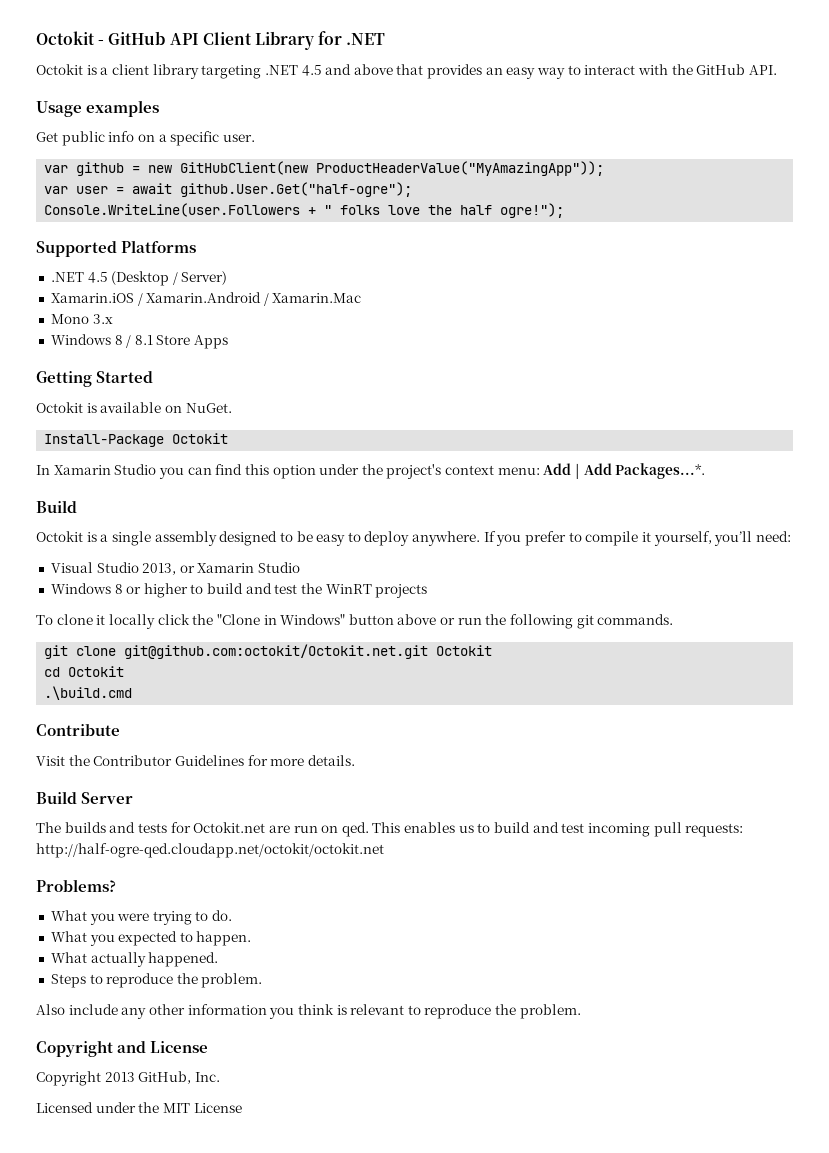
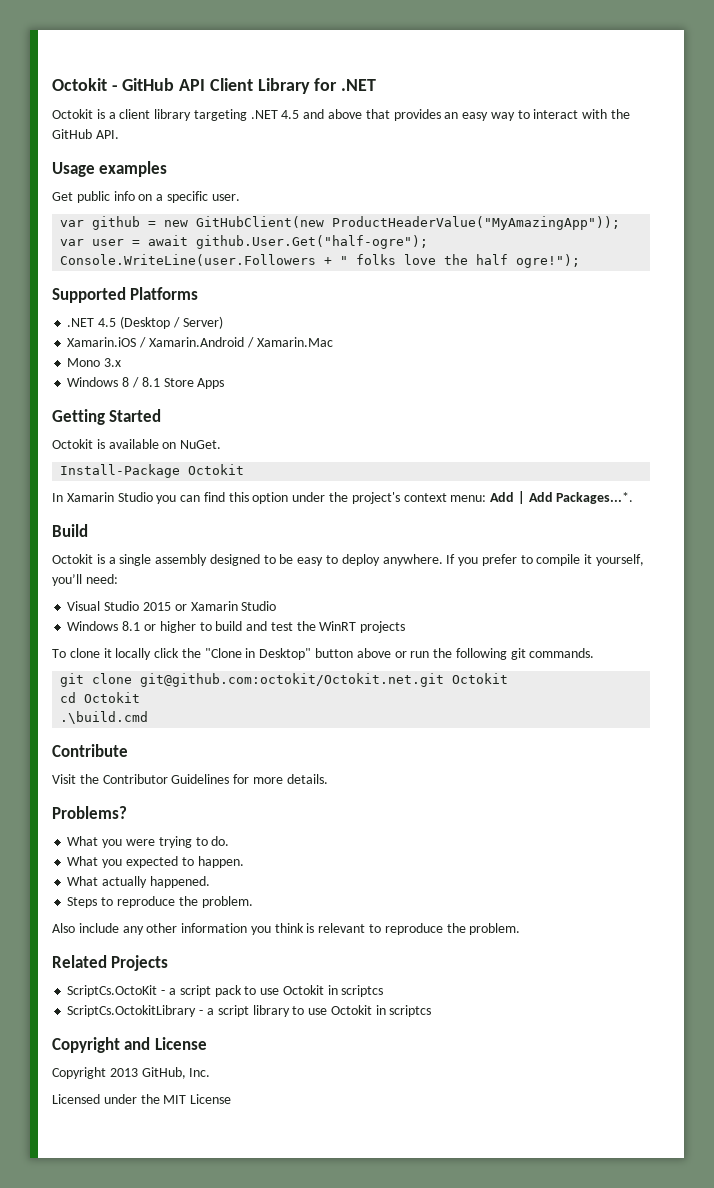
[142,563,177,575] 2013, -> [142,602,171,611] 2015
[114,584,123,594] 8 -> [122,621,141,631] 8.1
[280,614,346,625] Windows" -> [259,648,312,660] Desktop"
[36,791,134,804] [36,822,744,837] [36,843,384,858] // Build Server // The builds and tests for Octokit.net are run on qed. This enables us to build and test incoming pull requests: http://half-ogre-qed.cloudapp.net/octokit/octokit.net -> (328, 779) none
(581, 1011) none -> [52,955,169,971] [67,985,384,997] [67,1005,432,1017] // Related Projects // ScriptCs.OctoKit - a script pack to use Octokit in scriptcs // ScriptCs.OctokitLibrary - a script library to use Octokit in scriptcs

